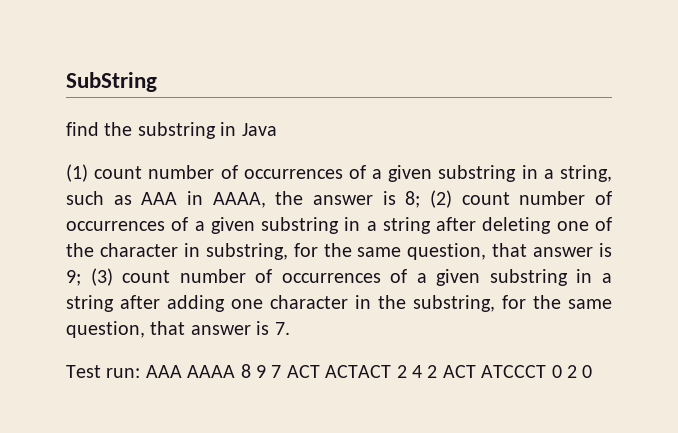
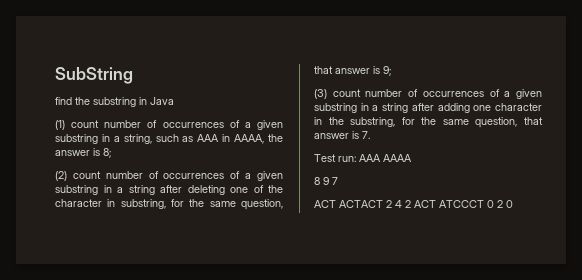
(421, 199) none -> (111, 153) //
(81, 278) none -> (391, 71) //
(236, 371) none -> (412, 158) //
(282, 371) none -> (338, 181) //

